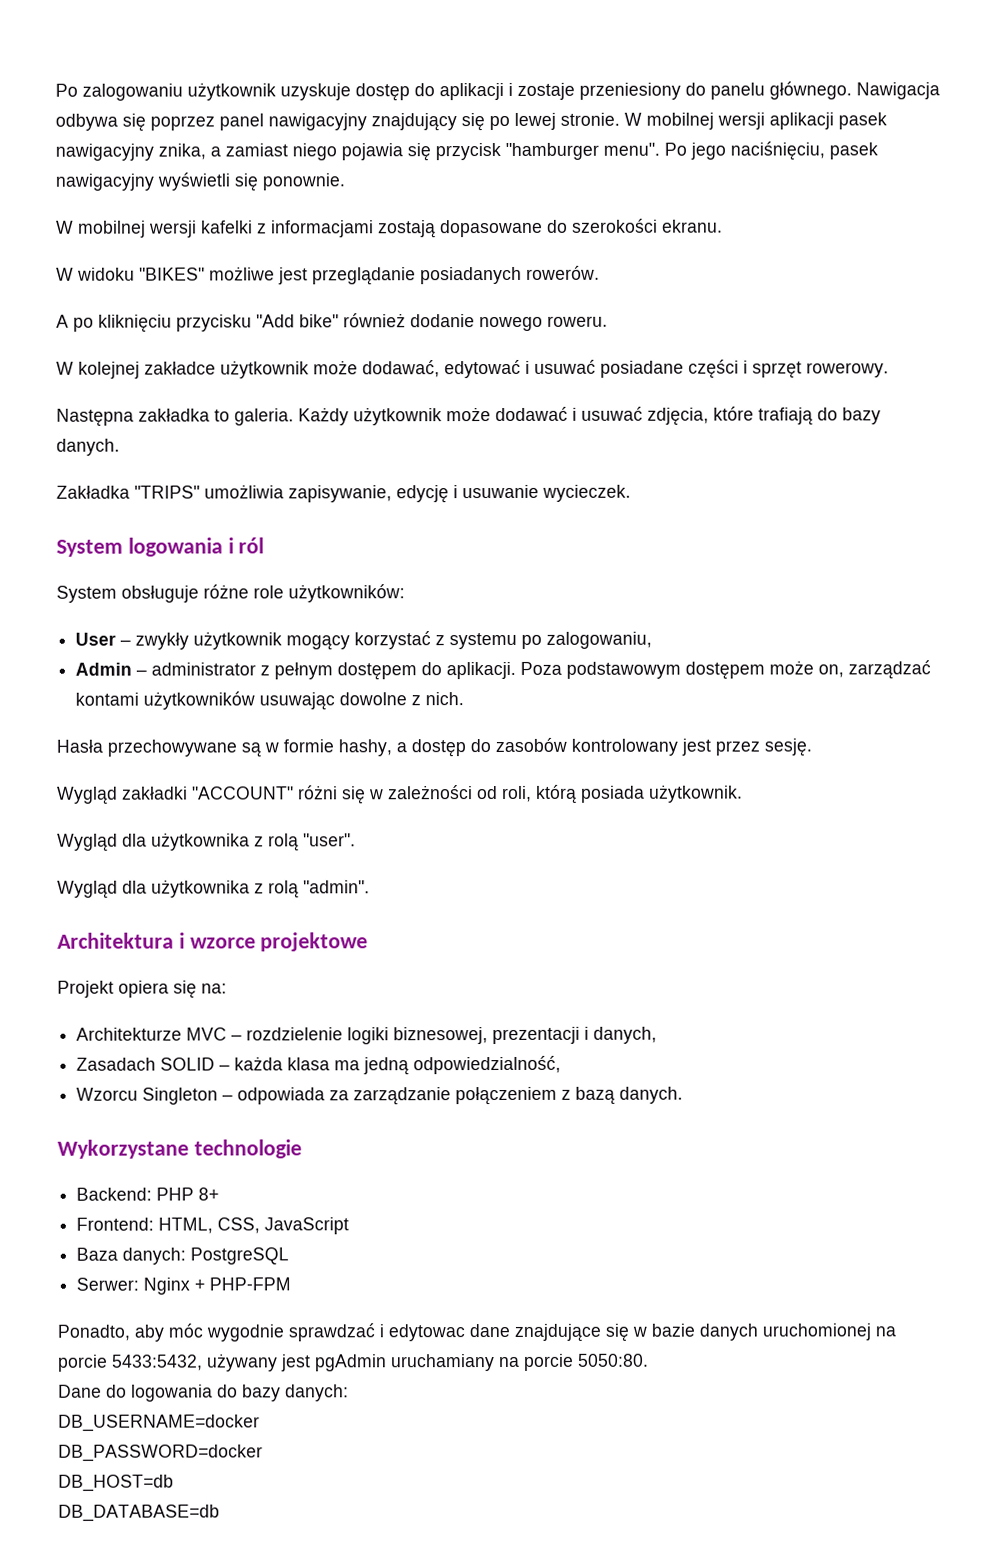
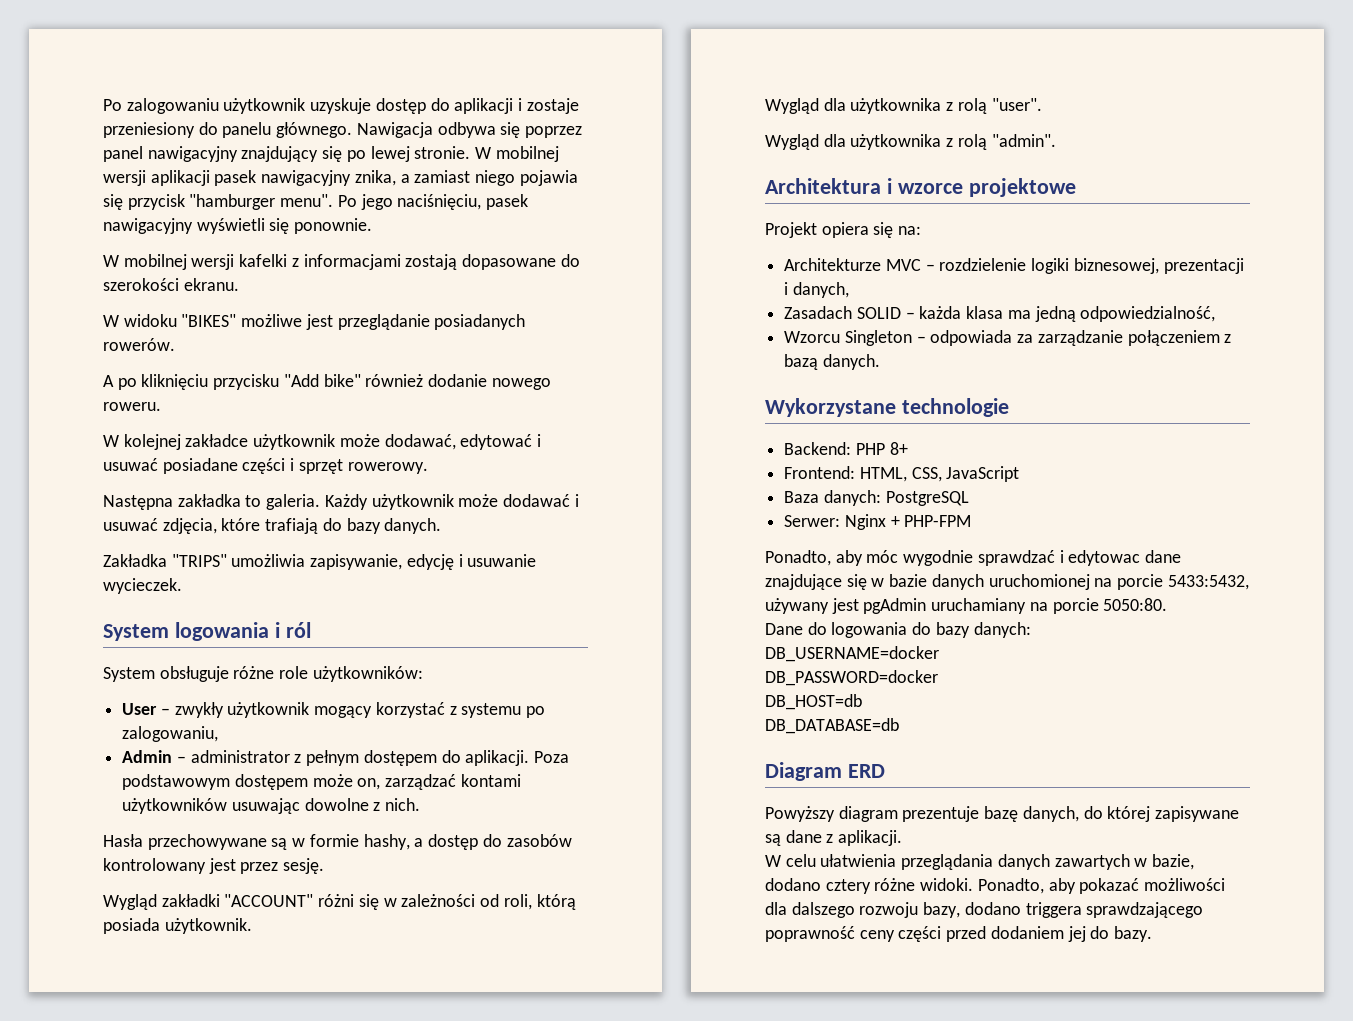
(220, 1513) none -> [765,762,885,781] [765,806,1240,822] [765,830,903,846] [765,854,1195,870] [765,878,1226,894] [765,902,1204,918] [765,926,1153,942] // Diagram ERD // Powyższy diagram prezentuje bazę danych, do której zapisywane są dane z aplikacji. // W celu ułatwienia przeglądania danych zawartych w bazie, dodano cztery różne widoki. Ponadto, aby pokazać możliwości dla dalszego rozwoju bazy, dodano triggera sprawdzającego poprawność ceny części przed dodaniem jej do bazy.

